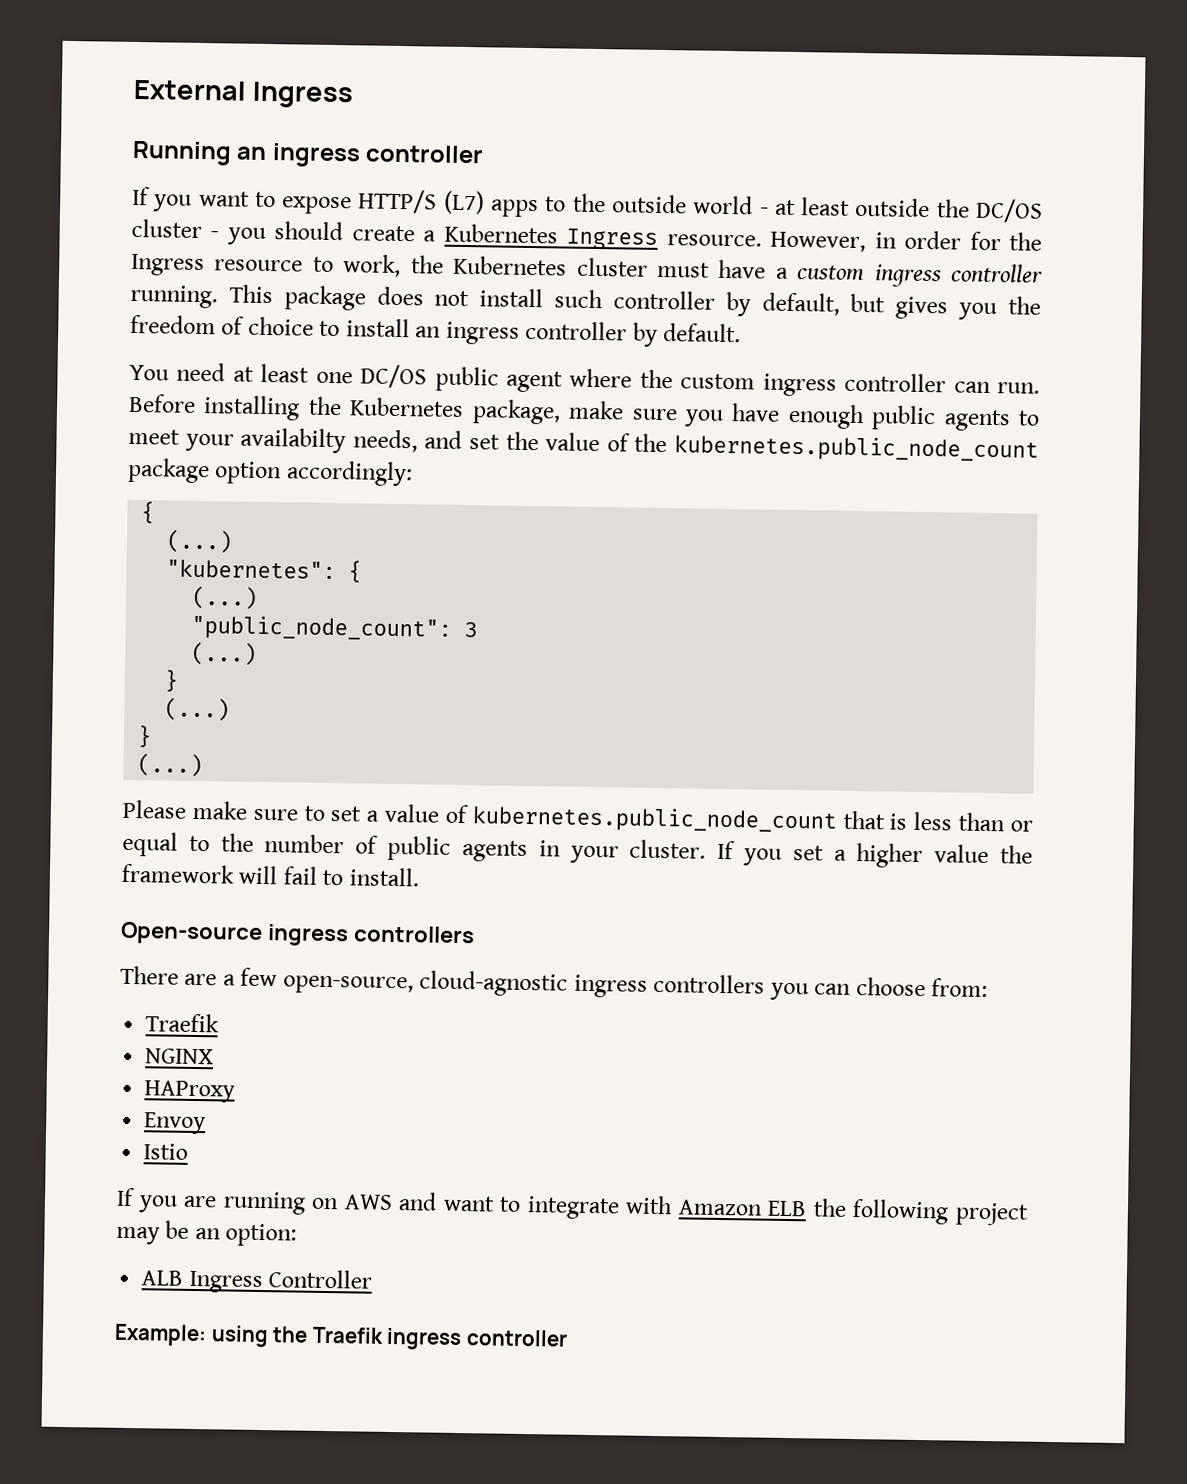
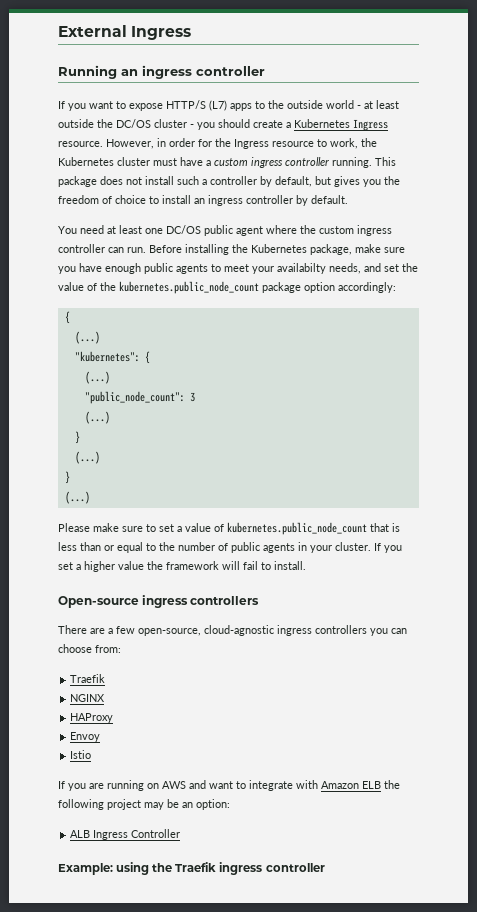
(604, 299) none -> [202,179,207,185] a

